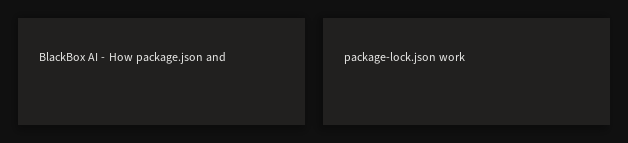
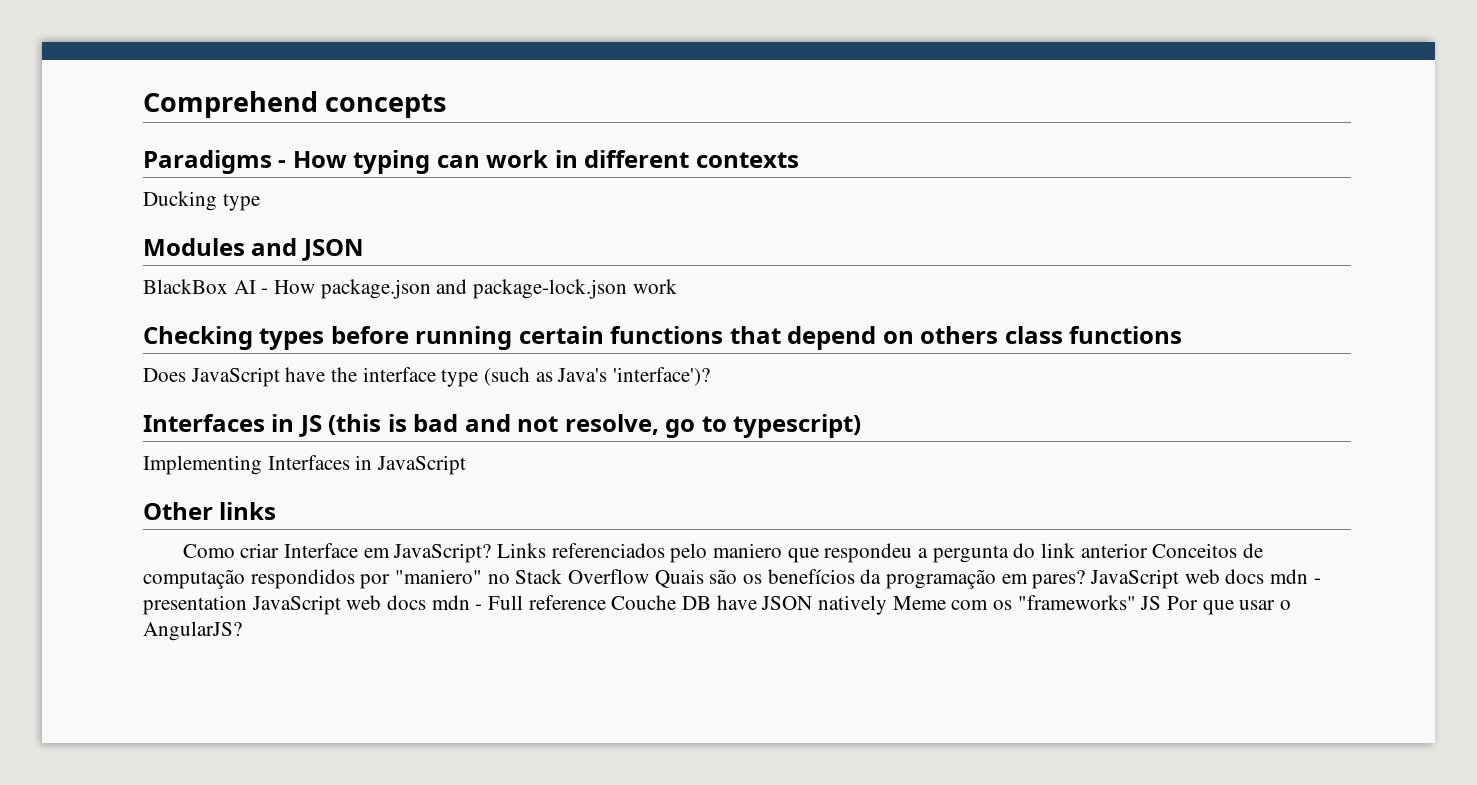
(39, 57) none -> [143,91,447,118] [143,150,799,174] [143,191,260,211] [143,238,364,261] Comprehend concepts // Paradigms - How typing can work in different contexts // Ducking type // Modules and JSON //
(466, 56) none -> [143,326,1183,350] [143,367,711,387] [143,414,862,438] [143,455,467,475] [143,502,277,520] [182,543,1263,563] [143,569,1321,589] [143,595,1292,615] [143,621,242,641] // Checking types before running certain functions that depend on others class functions // Does JavaScript have the interface type (such as Java's 'interface')? // Interfaces in JS (this is bad and not resolve, go to typescript) // Implementing Interfaces in JavaScript // Other links // Como criar Interface em JavaScript? Links referenciados pelo maniero que respondeu a pergunta do link anterior Conceitos de computação respondidos por "maniero" no Stack Overflow Quais são os benefícios da programação em pares? JavaScript web docs mdn - presentation JavaScript web docs mdn - Full reference Couche DB have JSON natively Meme com os "frameworks" JS Por que usar o AngularJS?

